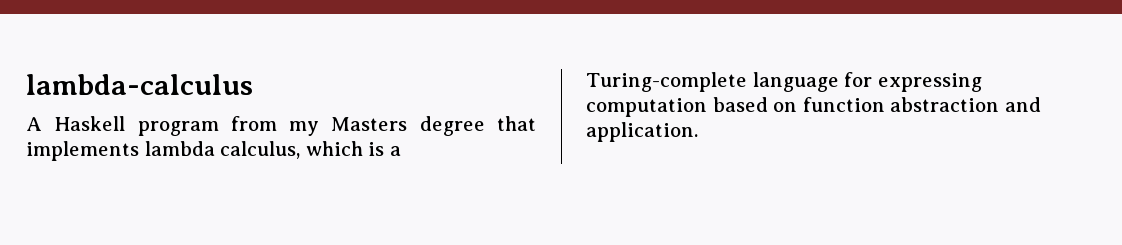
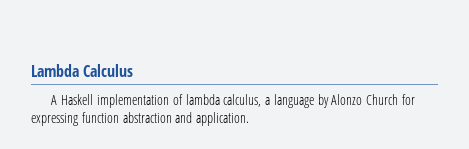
[26,74,253,95] lambda-calculus -> [31,64,134,77] Lambda Calculus
[137,116,536,136] [26,141,401,161] [586,72,982,92] [586,97,798,117] program from my Masters degree that implements lambda calculus, which is a Turing-complete language for expressing computation based on -> [96,94,415,108] [31,113,78,126] implementation of lambda calculus, a language by Alonzo Church for expressing

